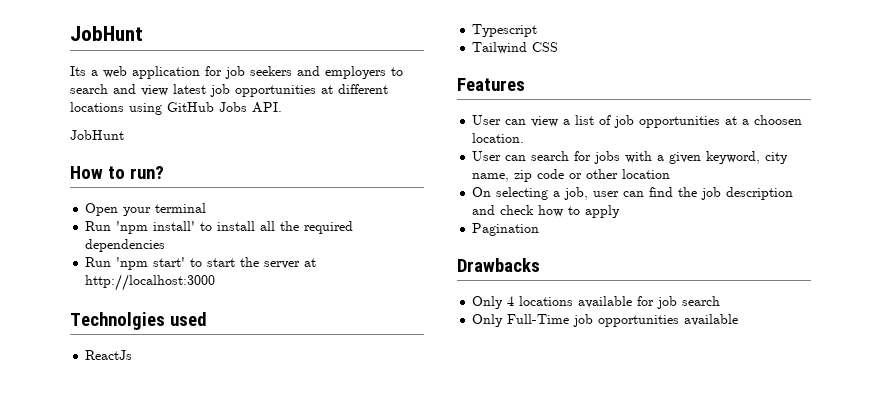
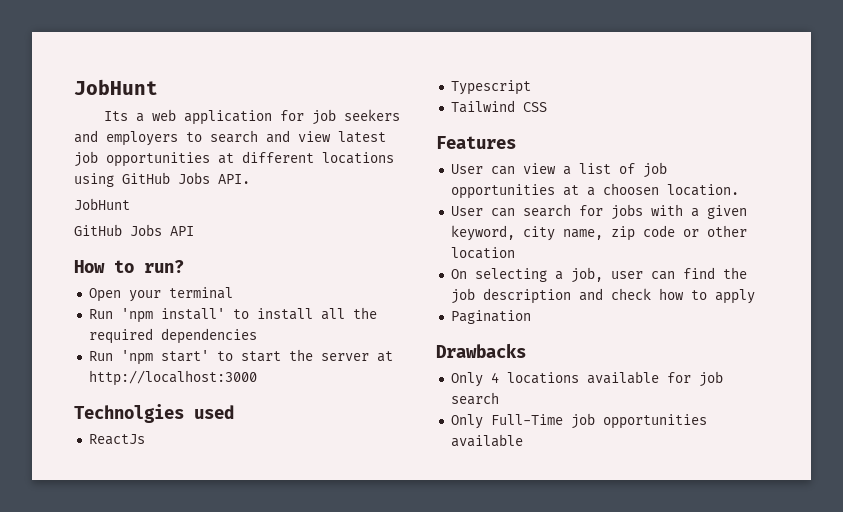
(124, 135) none -> [74,224,194,236] // GitHub Jobs API

